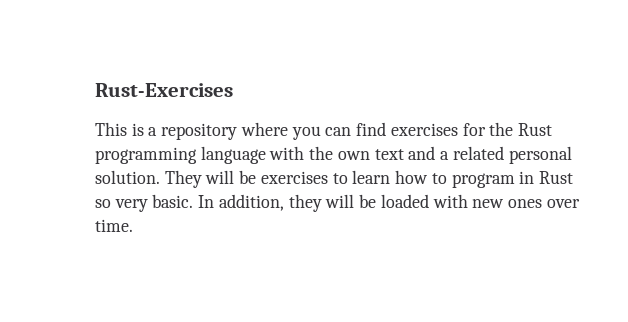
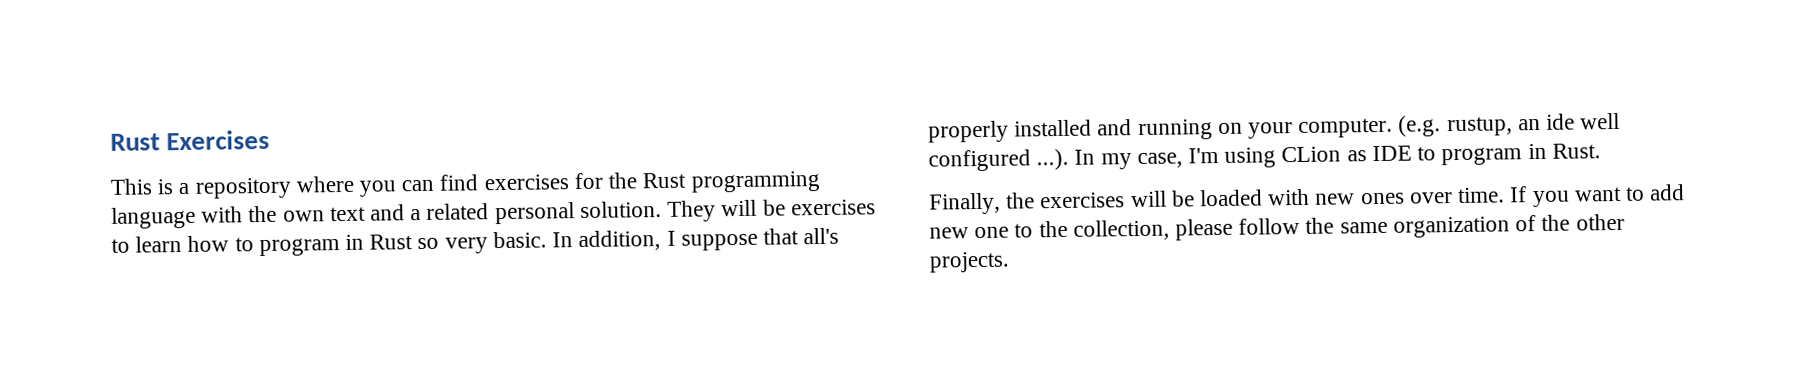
[95,83,233,97] Rust-Exercises -> [110,129,271,151] Rust Exercises
[288,194,322,212] they -> [666,227,840,251] [928,112,1621,143] [928,143,1601,172] [929,192,1126,215] I suppose that all's properly installed and running on your computer. (e.g. rustup, an ide well configured ...). In my case, I'm using CLion as IDE to program in Rust. // Finally, the exercises
(133, 225) none -> [1509,184,1686,208] [929,213,1625,241] [929,251,1010,273] If you want to add new one to the collection, please follow the same organization of the other projects.

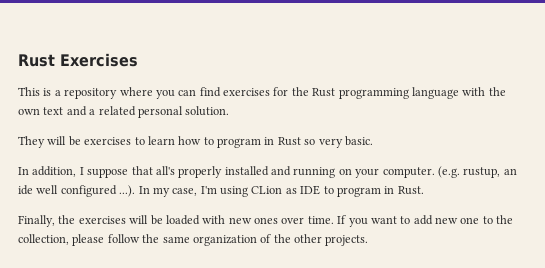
(662, 209) none -> (230, 111) //
(547, 240) none -> (373, 141) //

